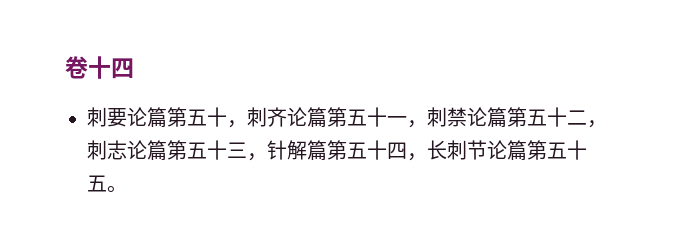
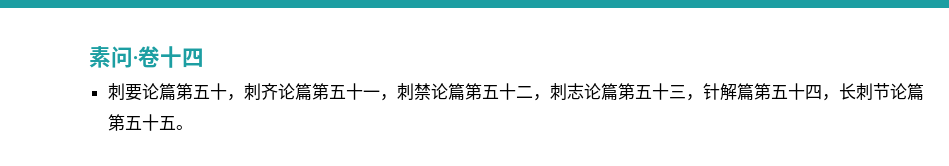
(65, 67) none -> [89,46,138,68] 素问·

